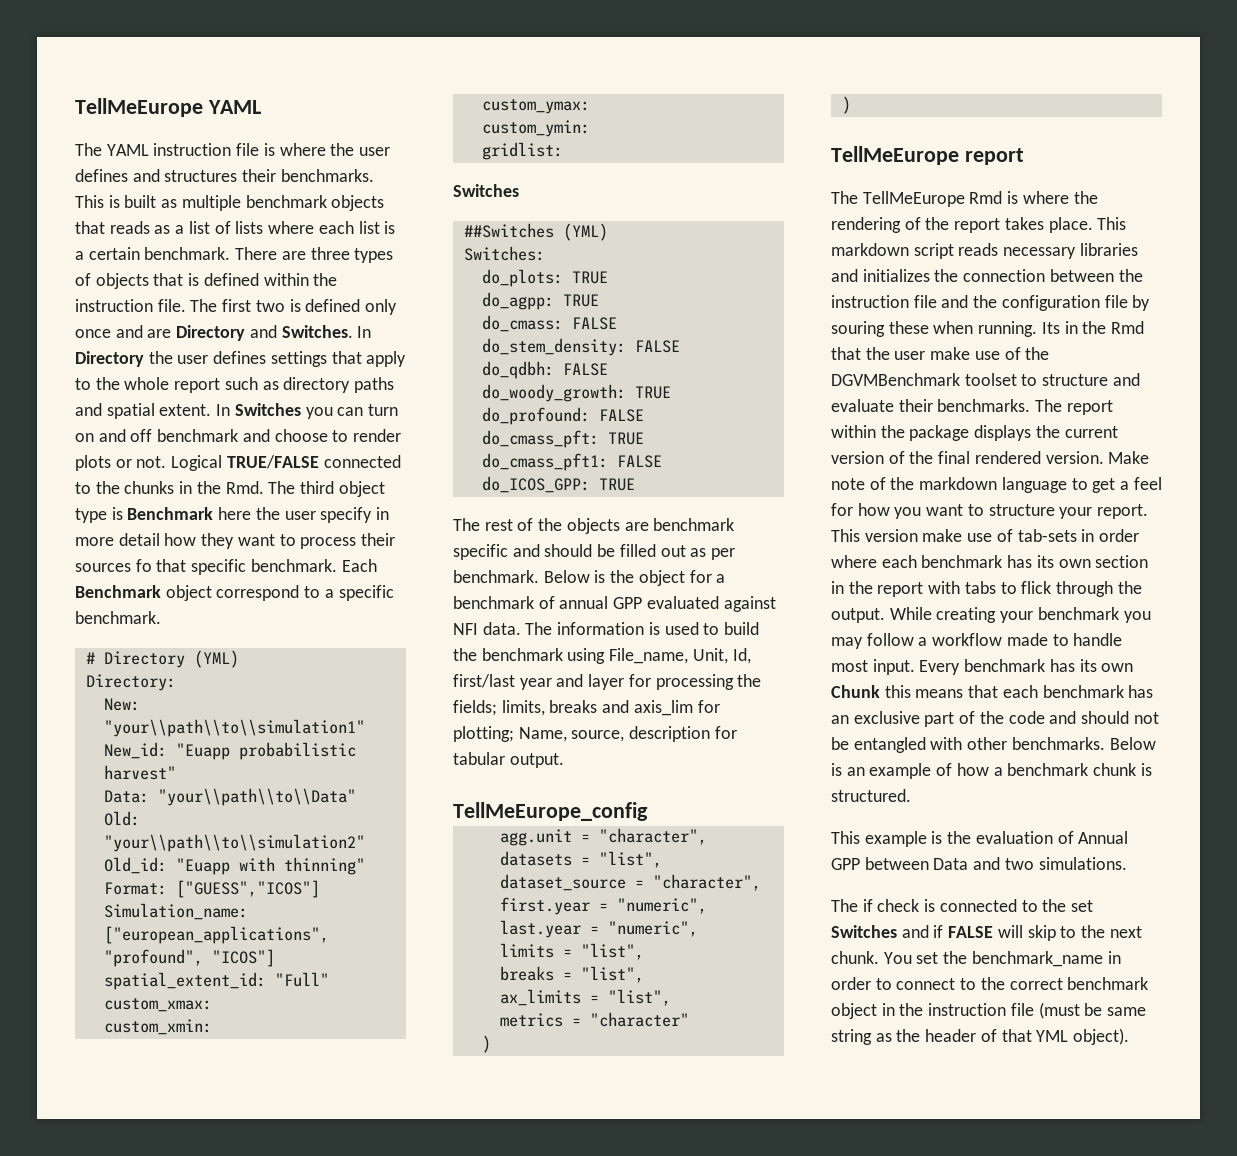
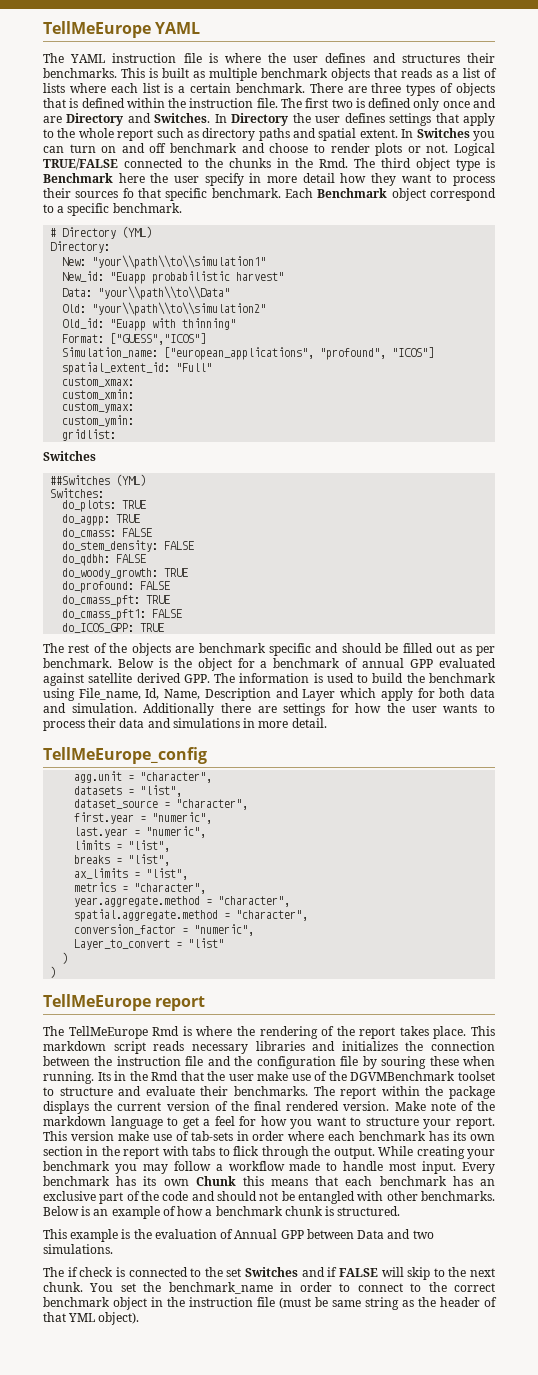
[453,622,521,635] NFI data. -> [88,673,210,683] satellite derived GPP.
[692,648,751,664] [453,674,762,690] [453,700,720,716] [453,726,737,742] [453,752,564,768] Unit, Id, first/last year and layer for processing the fields; limits, breaks and axis_lim for plotting; Name, source, description for tabular output. -> [145,688,496,701] [43,703,495,716] [43,718,327,731] Id, Name, Description and Layer which apply for both data and simulation. Additionally there are settings for how the user wants to process their data and simulations in more detail.
[589,1012,689,1027] "character" -> [134,883,207,894] [74,896,291,907] [74,909,309,922] [74,924,255,936] [74,938,225,950] "character", // year.aggregate.method = "character", // spatial.aggregate.method = "character", // conversion_factor = "numeric", // Layer_to_convert = "list"

